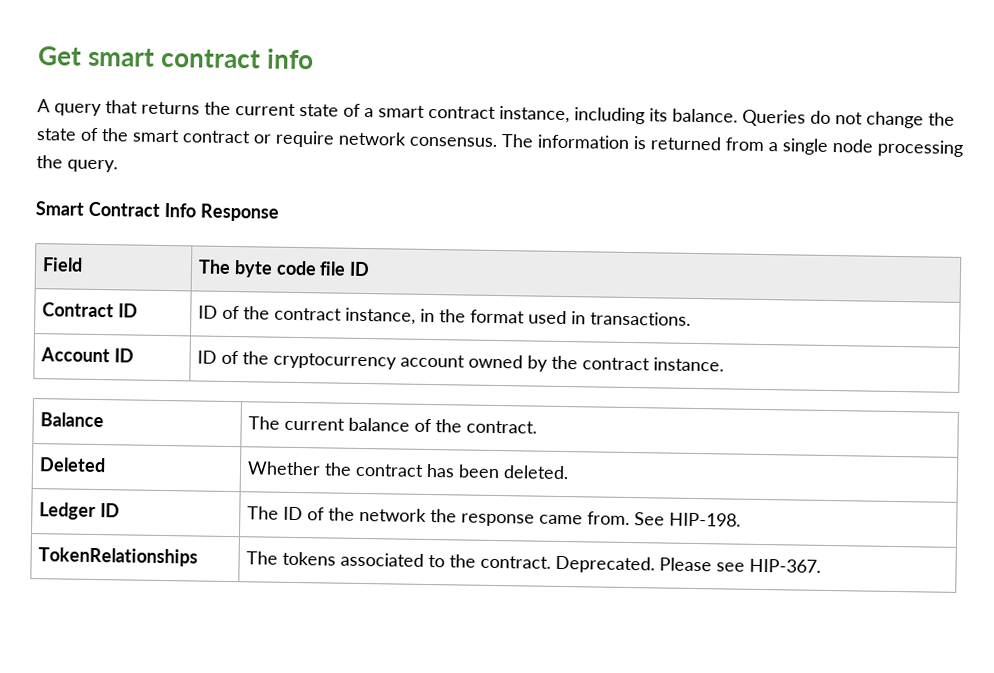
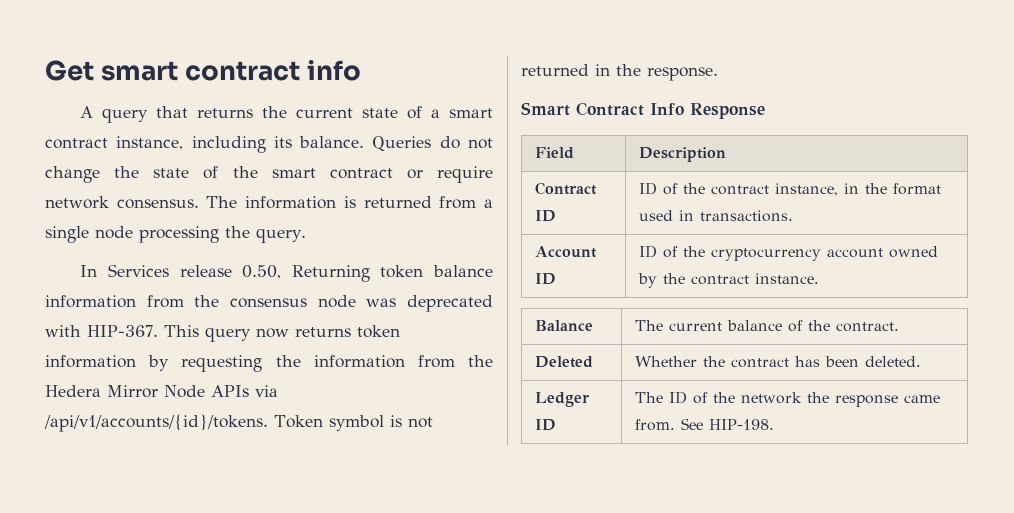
(118, 166) none -> [80,264,493,282] [45,295,494,312] [45,325,400,342] [45,355,494,372] [45,385,278,398] [44,414,433,432] [521,64,718,81] // In Services release 0.50, Returning token balance information from the consensus node was deprecated with HIP-367. This query now returns token information by requesting the information from the Hedera Mirror Node APIs via /api/v1/accounts/{id}/tokens. Token symbol is not returned in the response.
[197,259,371,278] The byte code file ID -> [638,147,726,162] Description
[37,547,198,567] [245,551,821,574] // TokenRelationships | The tokens associated to the contract. Deprecated. Please see HIP-367. -> (774, 424) none

